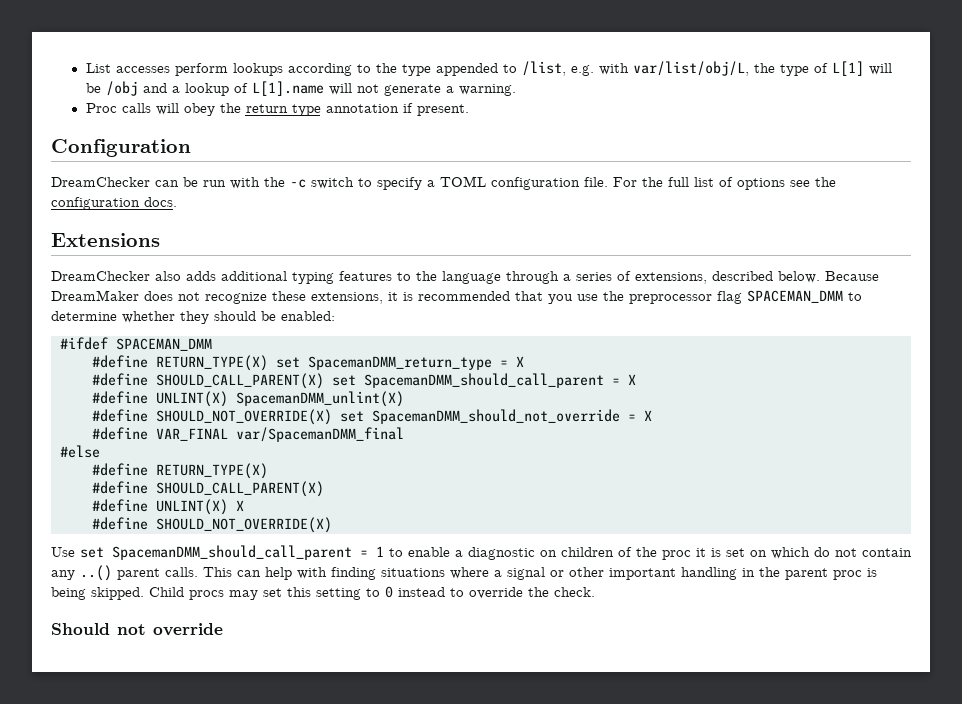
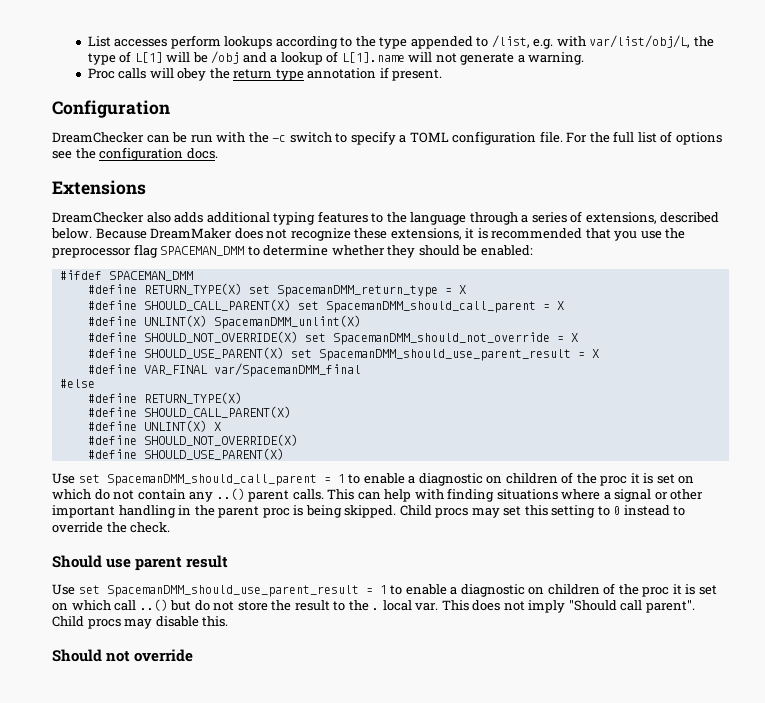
(652, 415) none -> [87,347,599,361] // #define SHOULD_USE_PARENT(X) set SpacemanDMM_should_use_parent_result = X
(332, 525) none -> [87,448,284,460] // #define SHOULD_USE_PARENT(X)
(595, 592) none -> [52,555,229,571] [52,583,717,597] [52,599,695,613] [52,616,229,629] // Should use parent result // Use set SpacemanDMM_should_use_parent_result = 1 to enable a diagnostic on children of the proc it is set on which call ..() but do not store the result to the . local var. This does not imply "Should call parent". Child procs may disable this.

